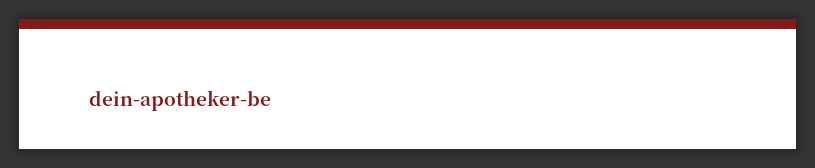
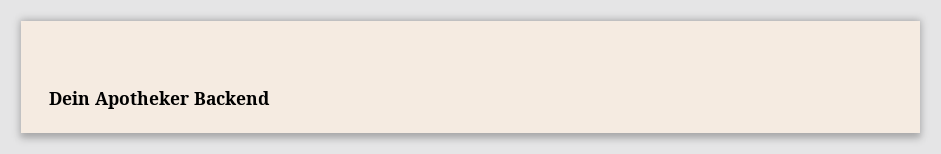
[89,90,271,111] dein-apotheker-be -> [49,91,270,109] Dein Apotheker Backend

